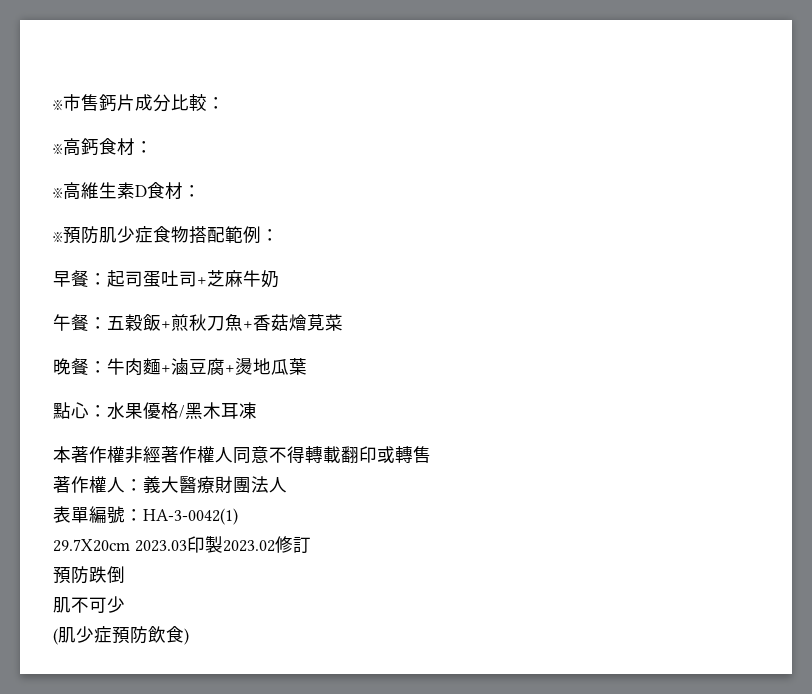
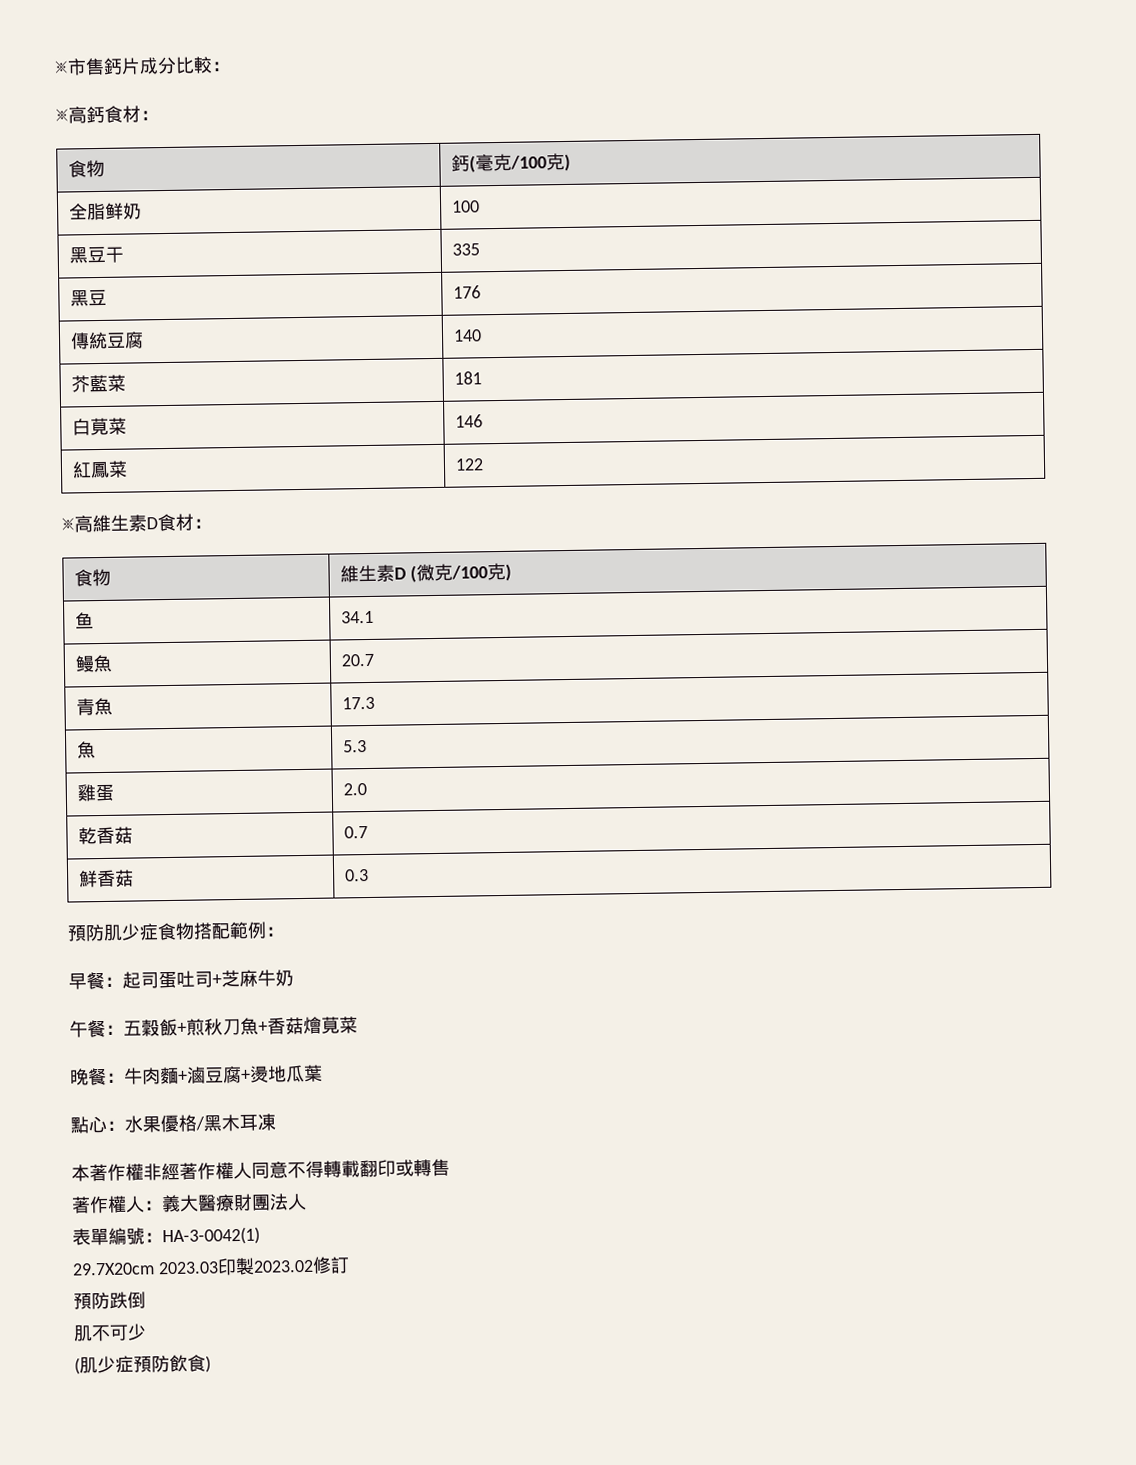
(153, 147) none -> [68,159,106,178] [451,152,572,173] [69,202,143,221] [452,200,481,213] [69,246,125,264] [452,243,481,256] [70,289,108,307] [453,285,482,299] [70,331,145,350] [453,329,483,342] [71,374,127,393] [454,371,483,385] [72,417,128,436] [455,414,484,428] [72,460,129,479] [455,458,485,471] // 食物 | 鈣(毫克/100克) // 全脂鲜奶 | 100 // 黑豆干 | 335 // 黑豆 | 176 // 傳統豆腐 | 140 // 芥藍菜 | 181 // 白莧菜 | 146 // 紅鳳菜 | 122
[53,231,63,243] // ※ -> [74,568,112,587] [340,562,512,583] [75,612,95,630] [341,610,375,624] [75,654,114,673] [341,653,375,667] [76,697,114,716] [342,696,376,710] [77,741,97,759] [343,740,368,753] [77,784,115,802] [343,783,368,796] [78,826,134,845] [344,826,369,839] [79,869,135,888] [345,869,370,882] // 食物 | 維生素D (微克/100克) // 鱼 | 34.1 // 鳗魚 | 20.7 // 青魚 | 17.3 // 魚 | 5.3 // 雞蛋 | 2.0 // 乾香菇 | 0.7 // 鮮香菇 | 0.3 //

